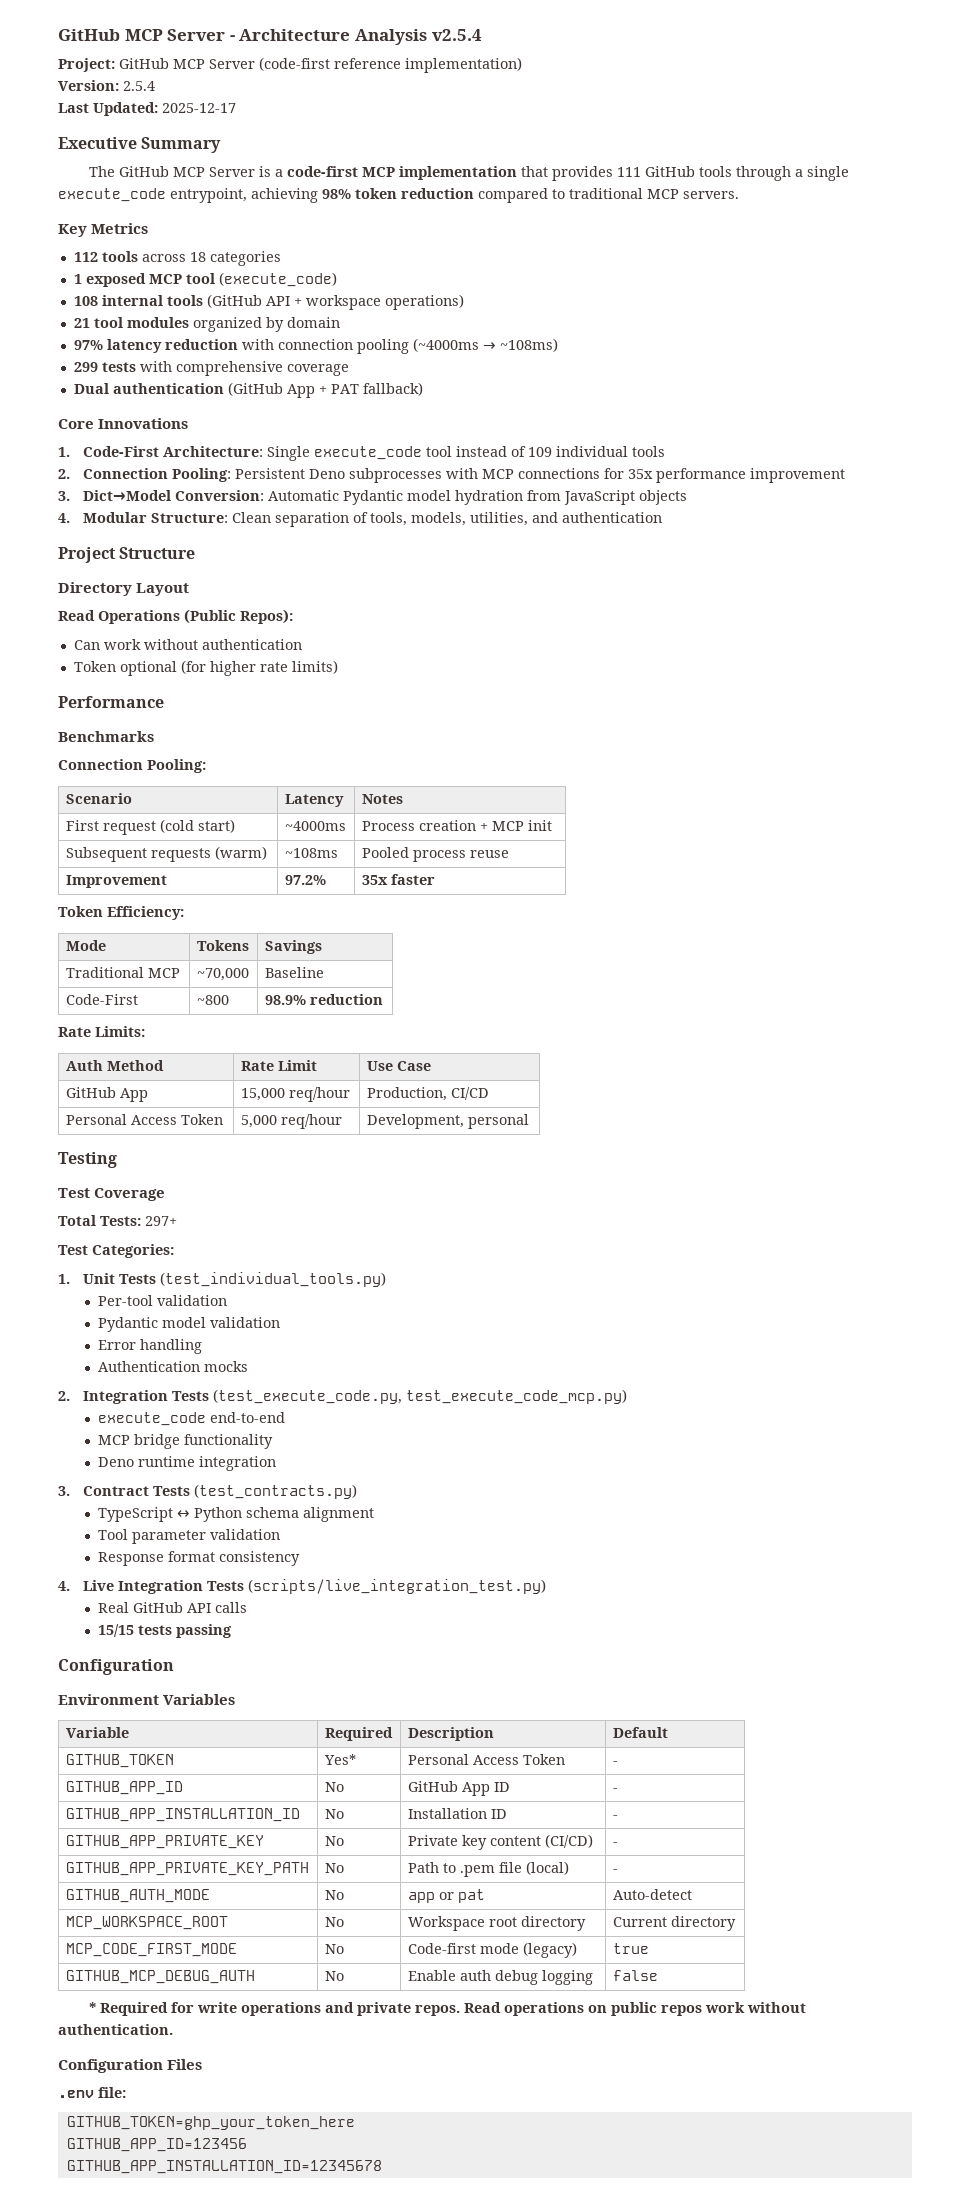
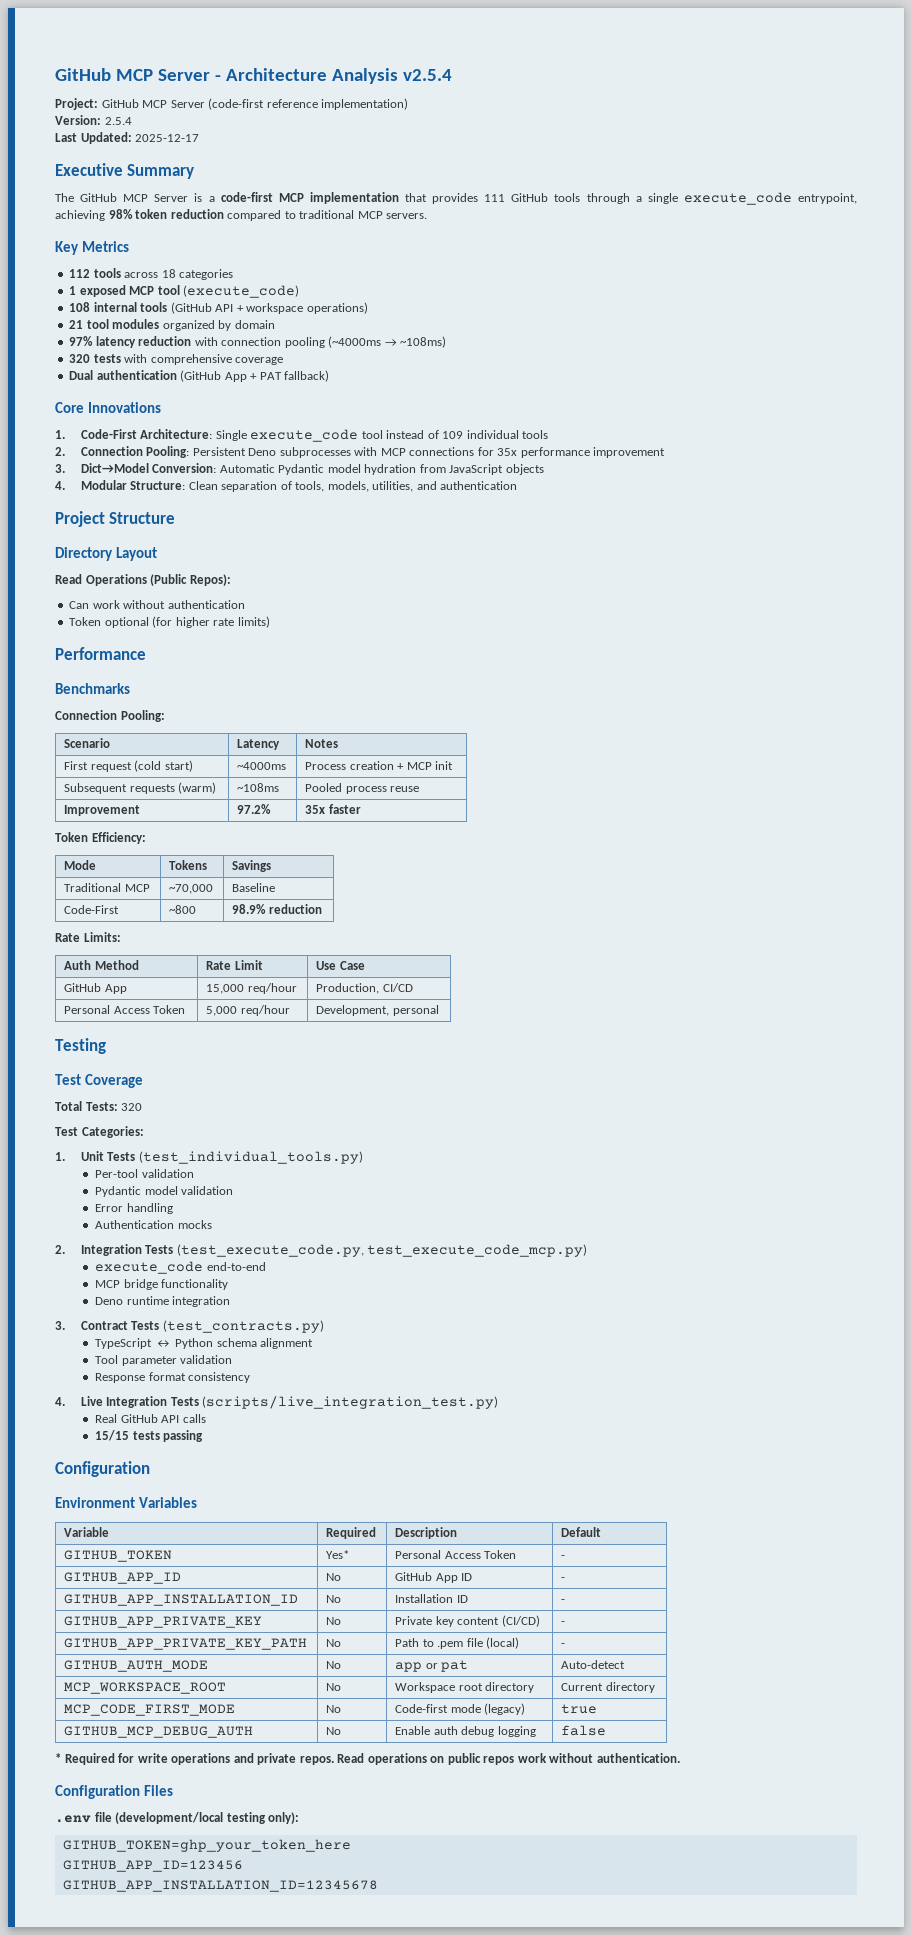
[73,362,98,372] 299 -> [69,354,91,363] 320
[145,1216,177,1226] 297+ -> [121,1103,143,1111] 320
[98,2087,126,2098] file: -> [94,1812,300,1824] file (development/local testing only):

